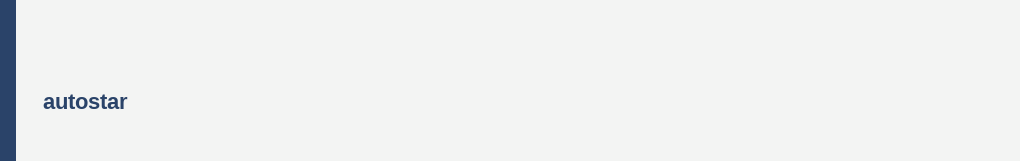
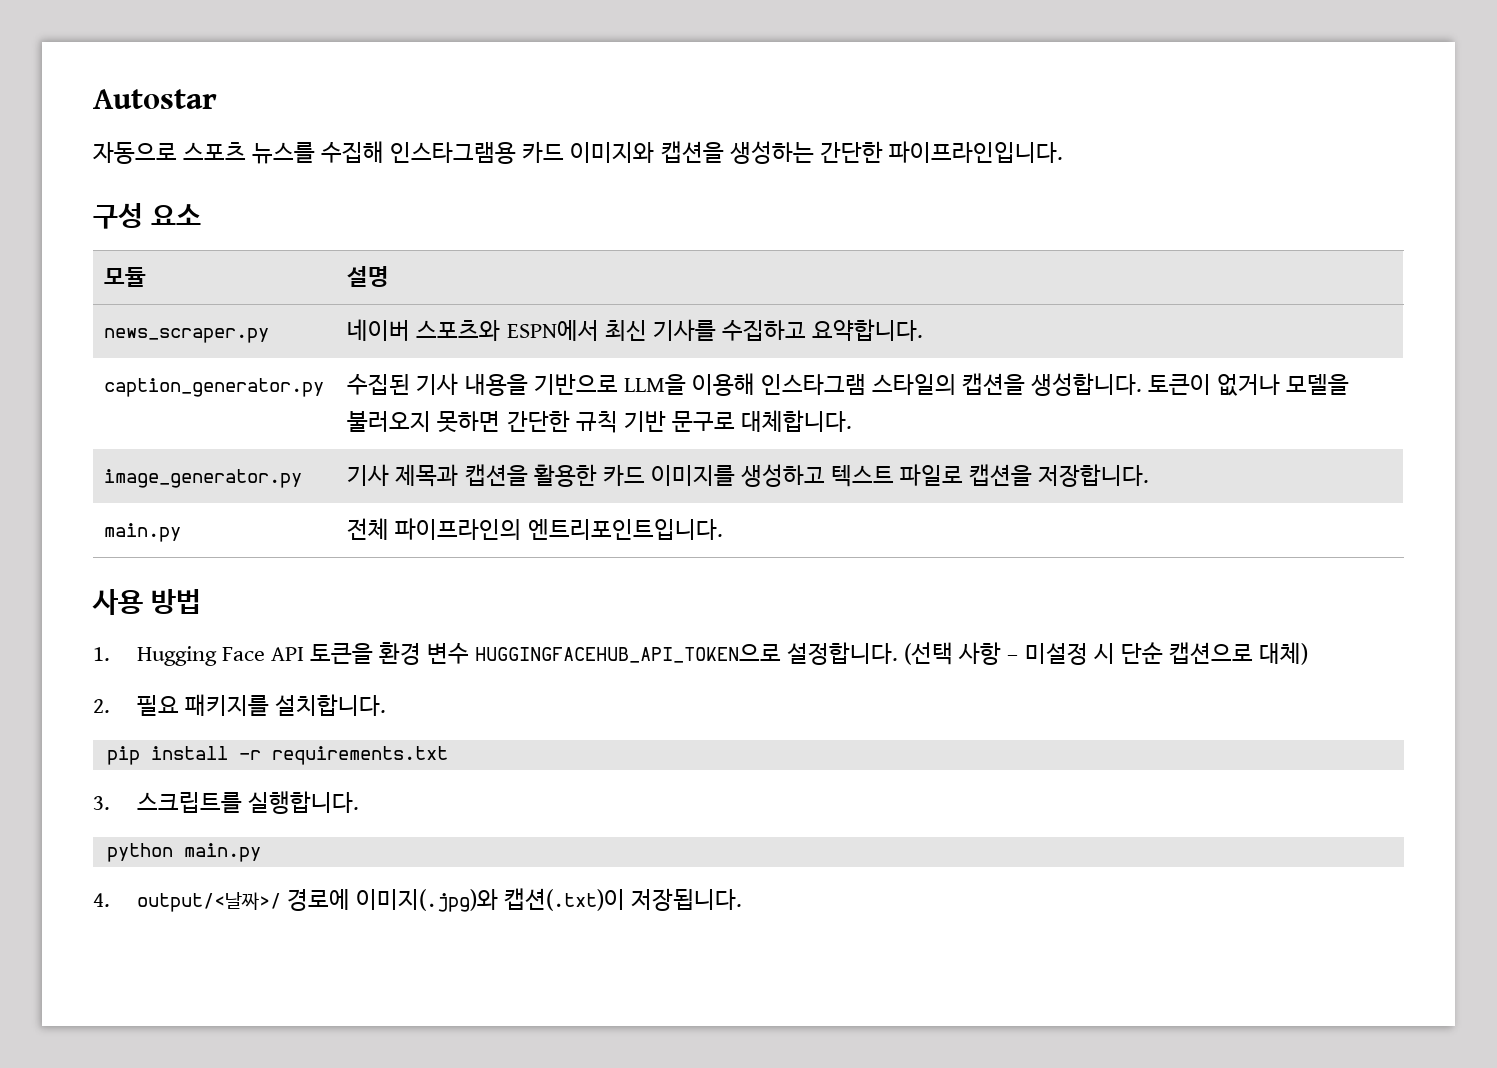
[43,94,128,109] autostar -> [93,89,217,109] [93,141,1063,164] [93,203,201,229] [104,267,147,287] [347,266,390,287] [104,328,270,343] [347,319,923,341] [104,378,325,397] [347,373,1350,396] [347,410,852,433] [104,469,303,488] [347,464,1150,487] [104,523,182,542] [347,518,723,540] [92,589,201,615] [93,642,1308,666] [93,694,386,716] [106,746,448,765] [93,791,359,814] [106,843,261,862] [93,888,743,912] Autostar // 자동으로 스포츠 뉴스를 수집해 인스타그램용 카드 이미지와 캡션을 생성하는 간단한 파이프라인입니다. // 구성 요소 // 모듈 | 설명 // news_scraper.py | 네이버 스포츠와 ESPN에서 최신 기사를 수집하고 요약합니다. // caption_generator.py | 수집된 기사 내용을 기반으로 LLM을 이용해 인스타그램 스타일의 캡션을 생성합니다. 토큰이 없거나 모델을 불러오지 못하면 간단한 규칙 기반 문구로 대체합니다. // image_generator.py | 기사 제목과 캡션을 활용한 카드 이미지를 생성하고 텍스트 파일로 캡션을 저장합니다. // main.py | 전체 파이프라인의 엔트리포인트입니다. // 사용 방법 // 1. Hugging Face API 토큰을 환경 변수 HUGGINGFACEHUB_API_TOKEN으로 설정합니다. (선택 사항 – 미설정 시 단순 캡션으로 대체) // 2. 필요 패키지를 설치합니다. // pip install -r requirements.txt // 3. 스크립트를 실행합니다. // python main.py // 4. output/<날짜>/ 경로에 이미지(.jpg)와 캡션(.txt)이 저장됩니다.

